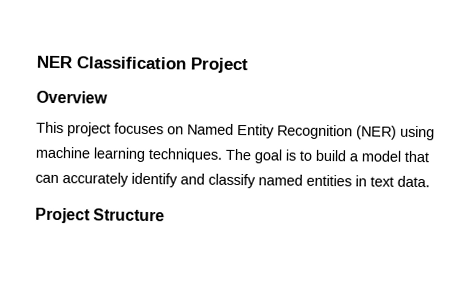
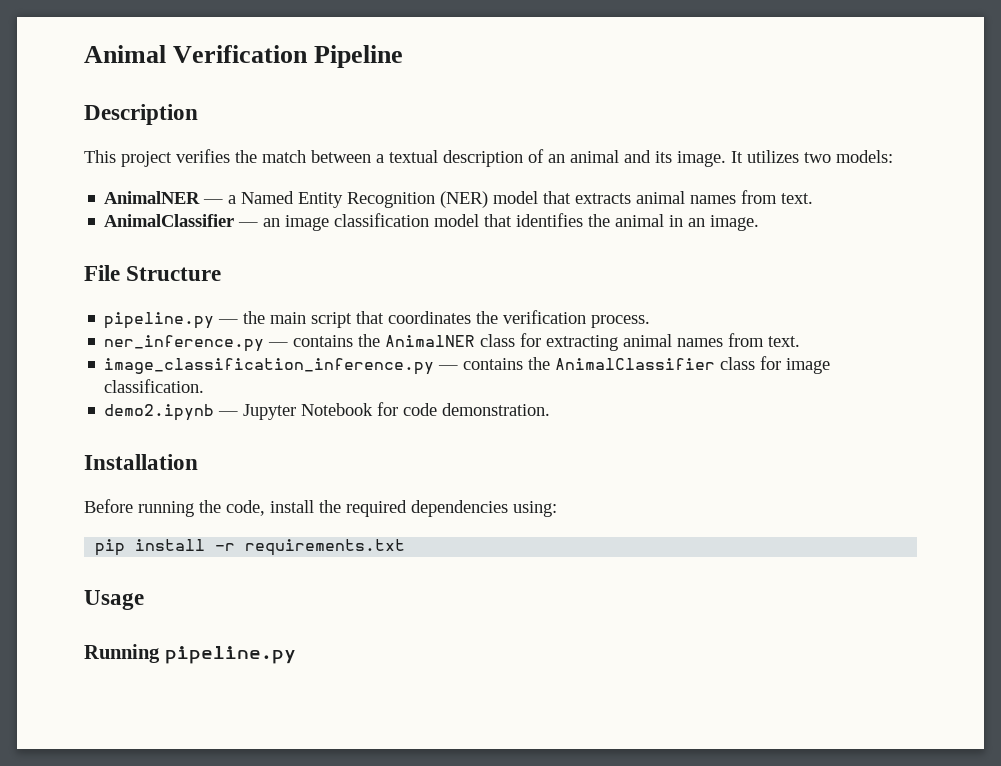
[36,55,248,74] [36,90,108,104] [36,121,435,141] [35,146,429,164] [35,172,430,189] [35,207,166,224] NER Classification Project // Overview // This project focuses on Named Entity Recognition (NER) using machine learning techniques. The goal is to build a model that can accurately identify and classify named entities in text data. // Project Structure -> [84,45,404,68] [84,104,198,125] [84,149,893,167] [104,190,814,208] [104,213,760,231] [84,265,222,281] [104,310,651,329] [104,333,801,352] [104,356,831,375] [104,379,205,393] [104,402,551,421] [84,454,198,470] [84,499,557,517] [95,539,406,556] [84,590,144,610] [84,644,296,664] Animal Verification Pipeline // Description // This project verifies the match between a textual description of an animal and its image. It utilizes two models: // AnimalNER — a Named Entity Recognition (NER) model that extracts animal names from text. // AnimalClassifier — an image classification model that identifies the animal in an image. // File Structure // pipeline.py — the main script that coordinates the verification process. // ner_inference.py — contains the AnimalNER class for extracting animal names from text. // image_classification_inference.py — contains the AnimalClassifier class for image classification. // demo2.ipynb — Jupyter Notebook for code demonstration. // Installation // Before running the code, install the required dependencies using: // pip install -r requirements.txt // Usage // Running pipeline.py

